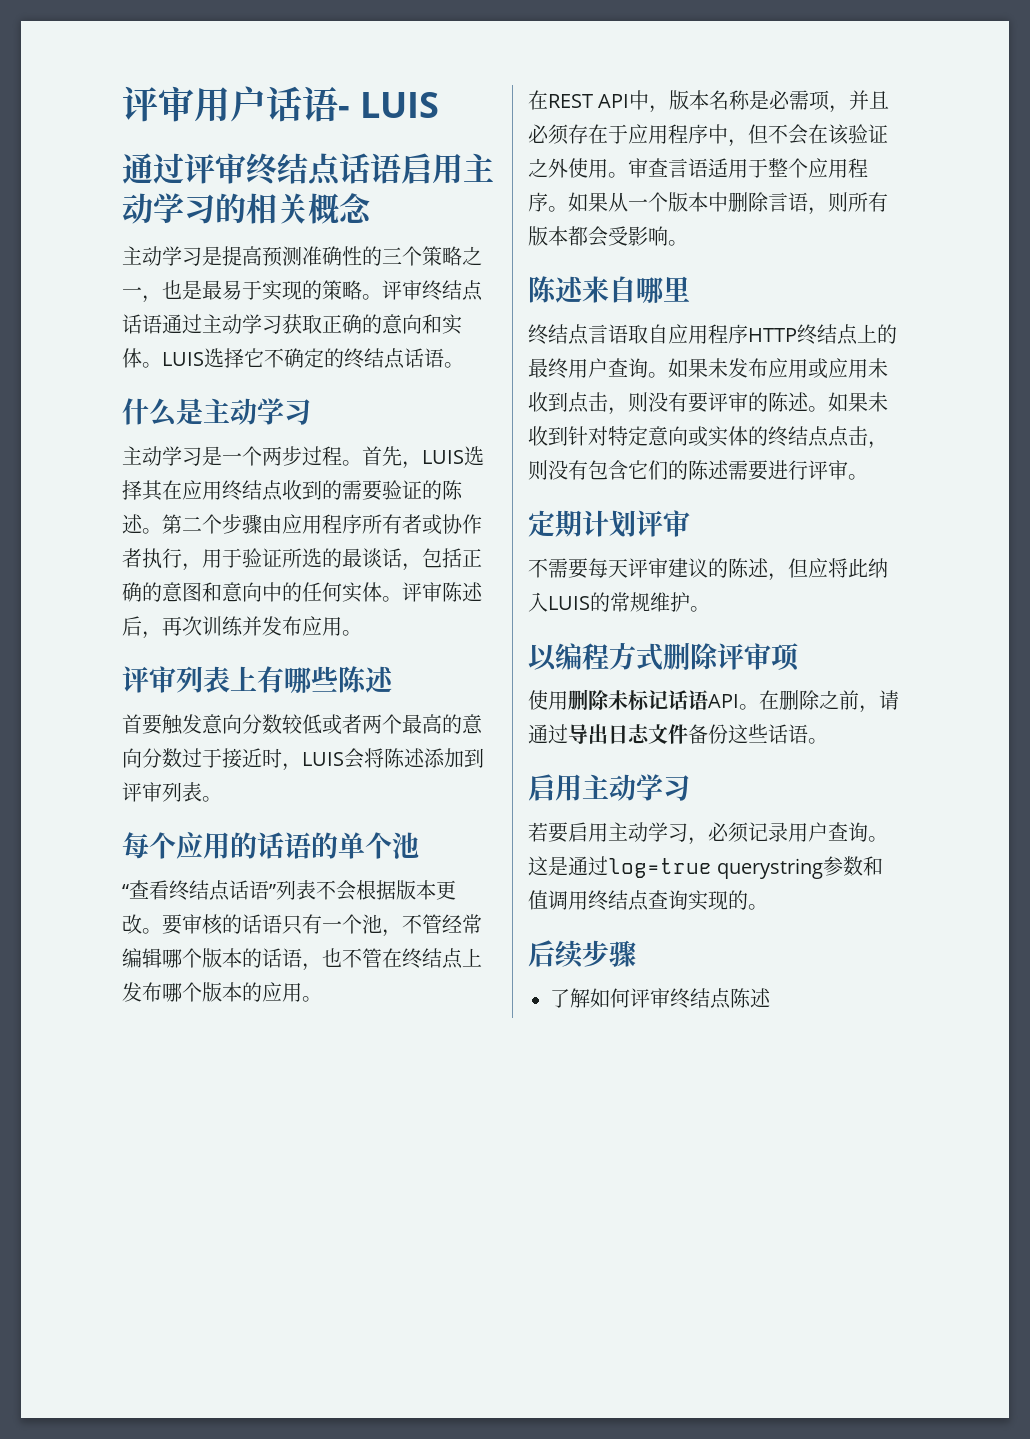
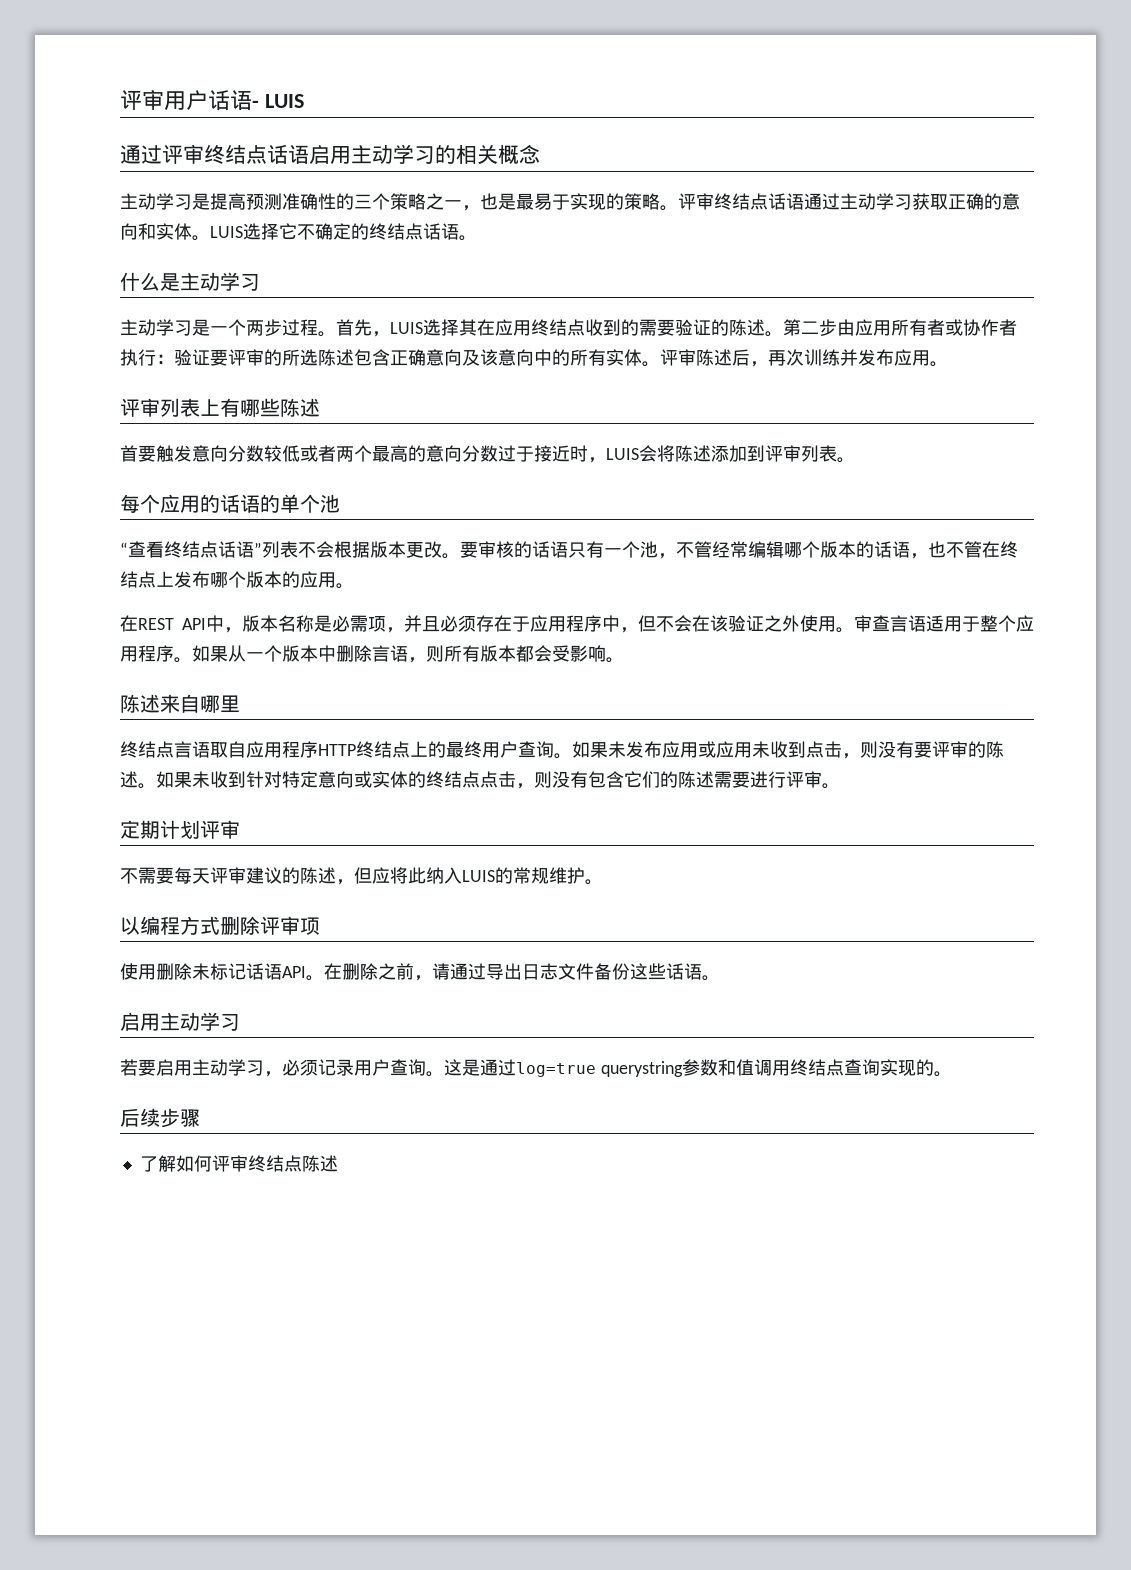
[202,514,362,534] 个步骤由应用程序 -> [819,319,891,336] 步由应用
[182,548,482,571] [122,582,222,602] ，用于验证所选的最谈话，包括正确的意图和 -> [156,349,498,366] ：验证要评审的所选陈述包含正确意向及该
[302,582,342,602] 任何 -> [570,349,606,366] 所有

